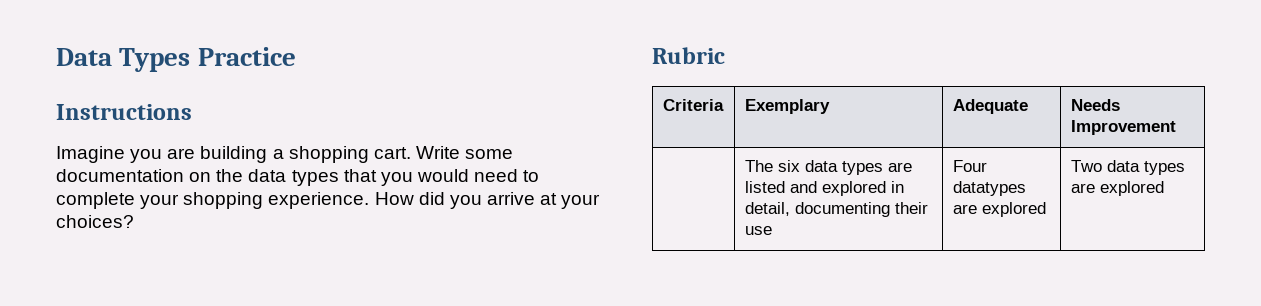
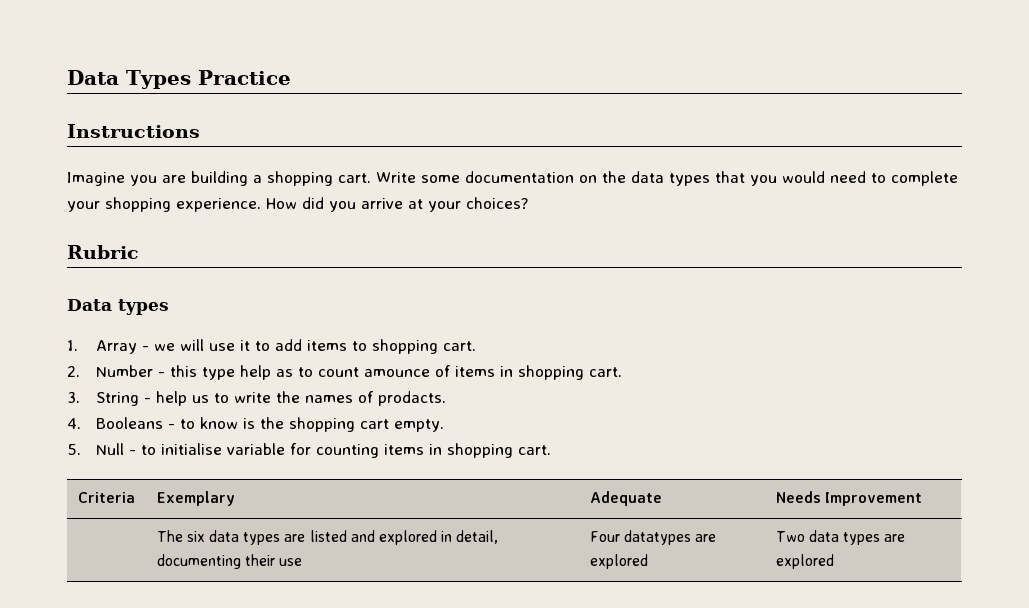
(725, 55) none -> [67,299,169,315] [67,339,477,354] [67,365,623,380] [67,391,447,406] [67,417,445,432] [67,443,552,458] // Data types // 1. Array - we will use it to add items to shopping cart. // 2. Number - this type help as to count amounce of items in shopping cart. // 3. String - help us to write the names of prodacts. // 4. Booleans - to know is the shopping cart empty. // 5. Null - to initialise variable for counting items in shopping cart.

